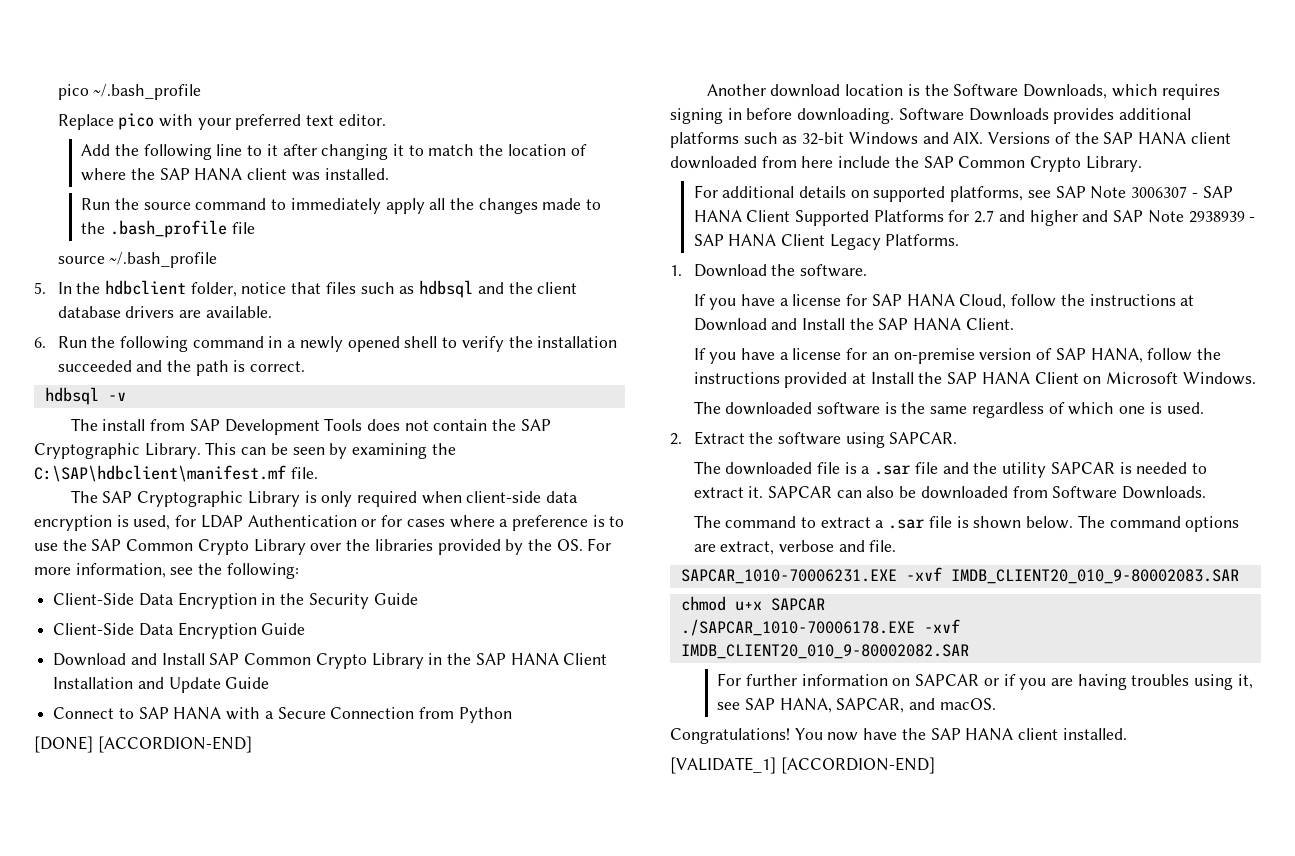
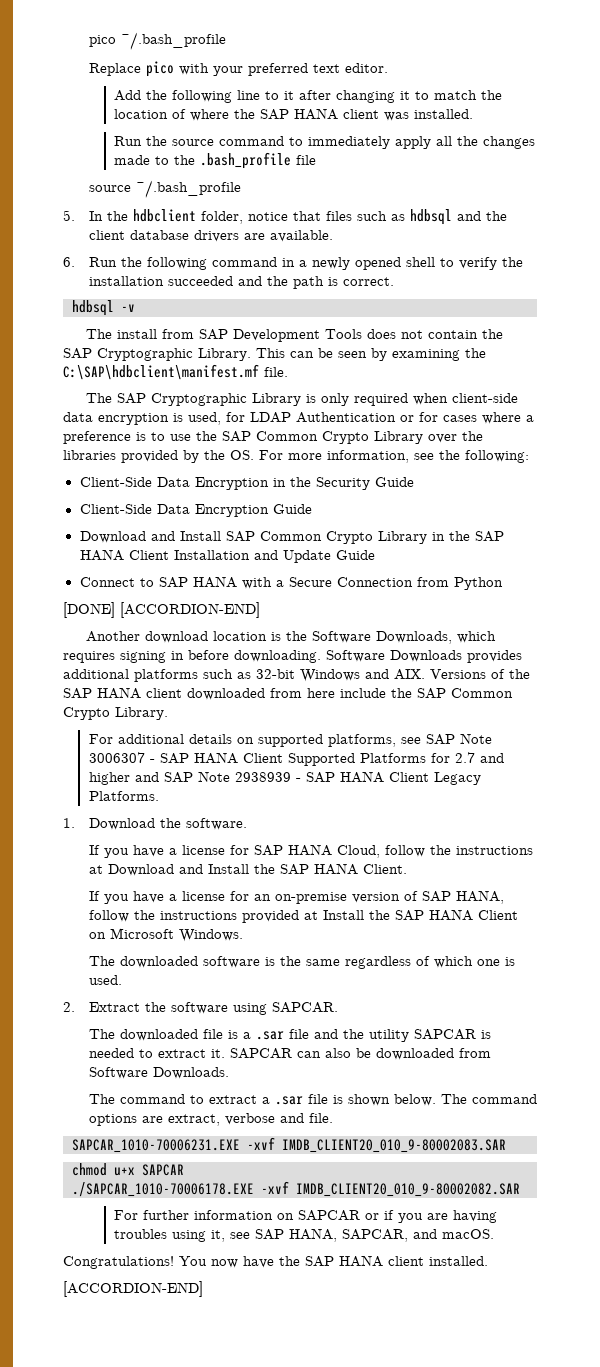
[670,757,776,774] [VALIDATE_1] -> (488, 1261) none

